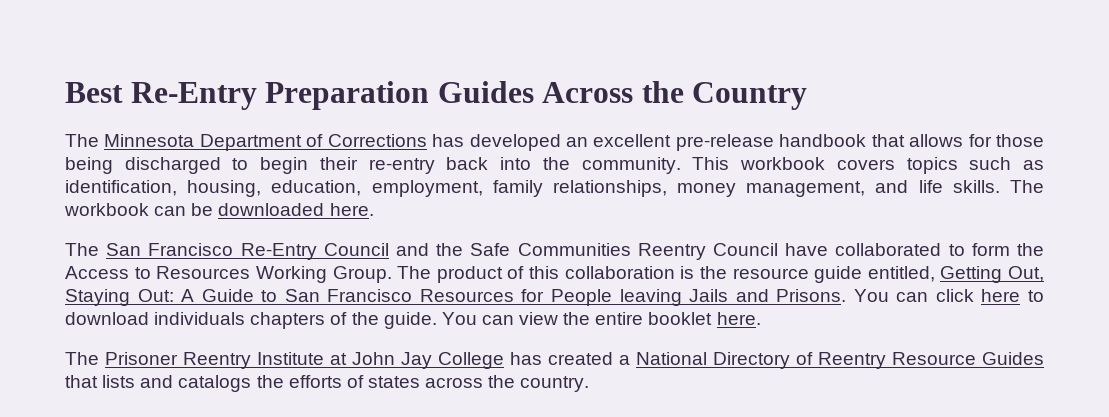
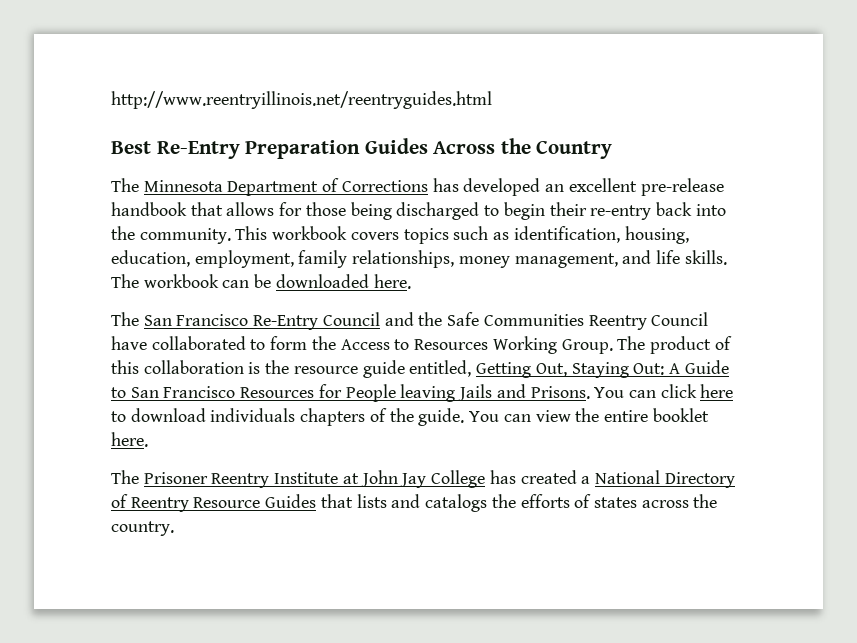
(65, 92) none -> [111,91,492,109] http://www.reentryillinois.net/reentryguides.html //

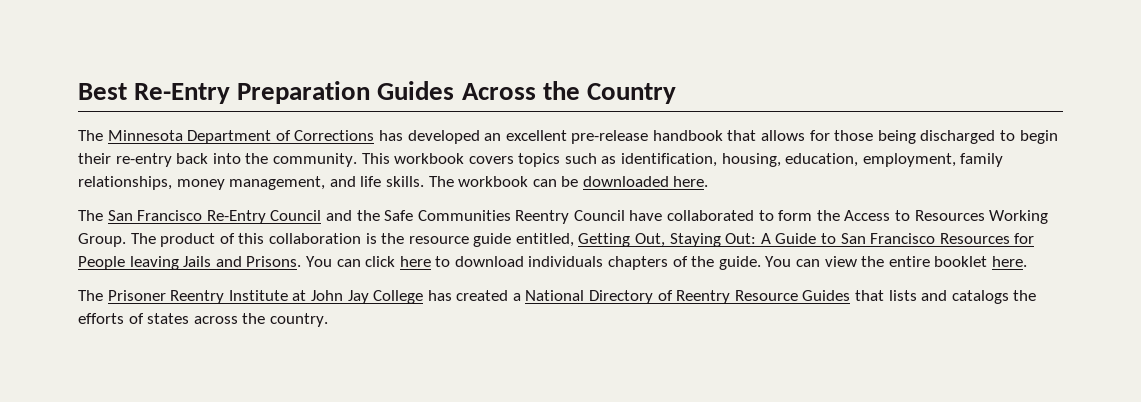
[111,91,492,109] http://www.reentryillinois.net/reentryguides.html // -> (78, 91) none

